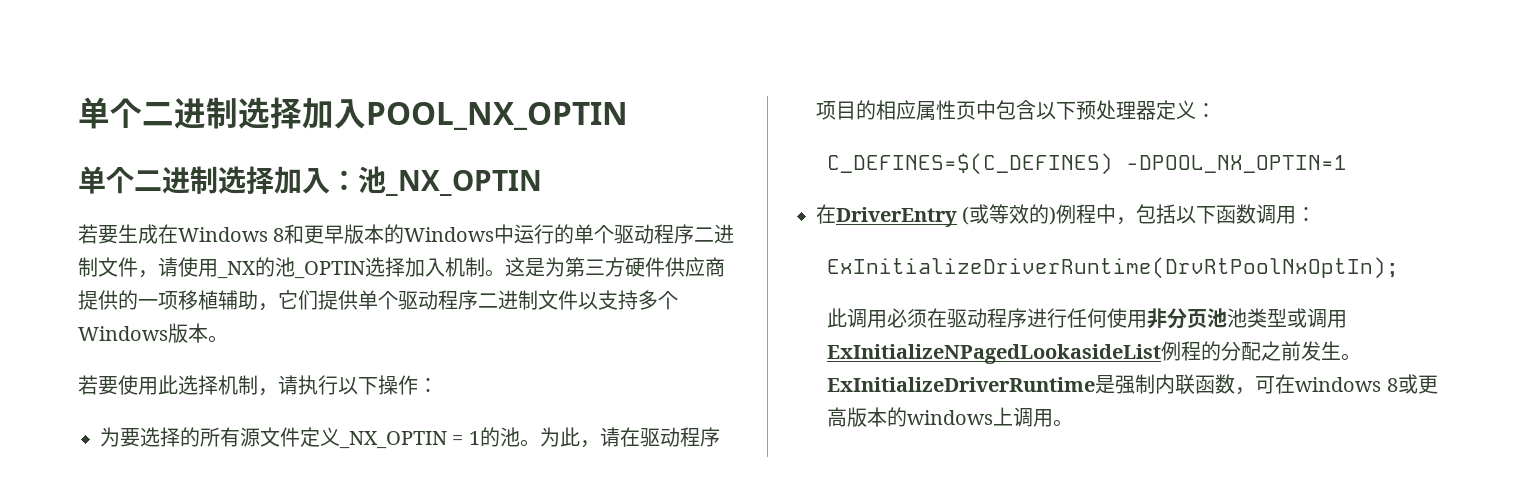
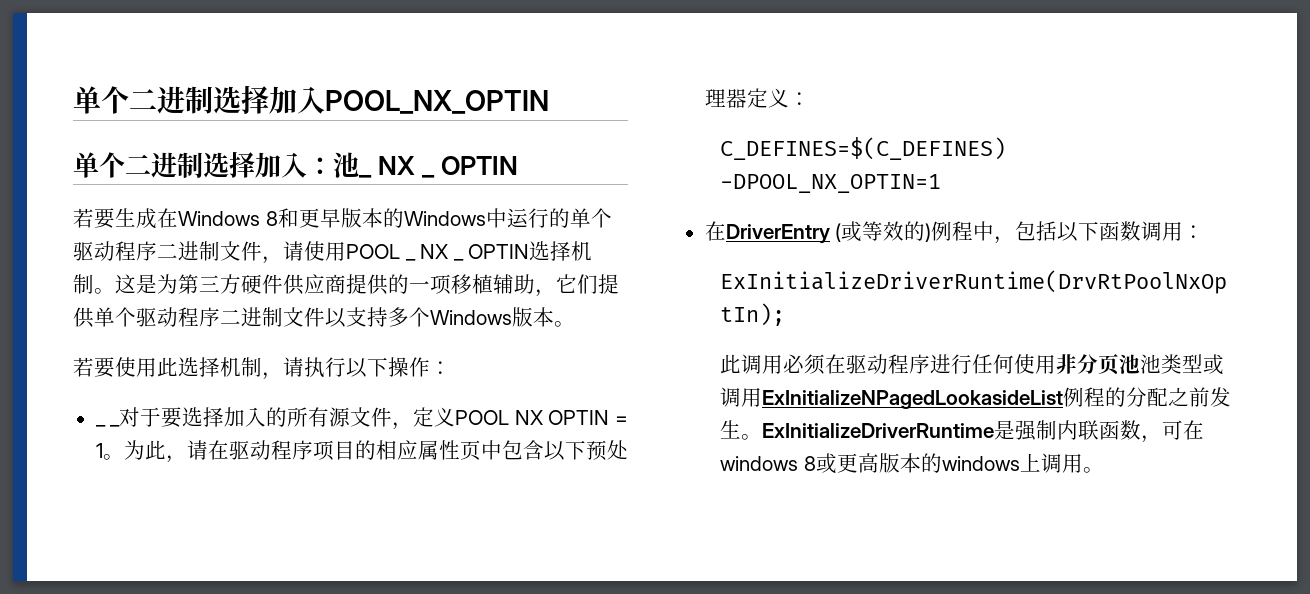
[385,170,542,196] _NX_OPTIN -> [359,175,372,178] [378,156,416,175] [422,175,436,178] [441,156,519,175] _ NX _ OPTIN
[217,257,445,279] _NX的池_OPTIN选择加入 -> [346,244,400,259] [405,259,416,261] [420,244,449,259] [453,259,464,261] [468,241,572,261] POOL _ NX _ OPTIN选择
[100,427,447,449] 为要选择的所有源文件定义_NX_OPTIN -> [95,407,610,430] _ _对于要选择加入的所有源文件，定义POOL NX OPTIN
[479,427,520,447] 的池 -> (103, 450) none

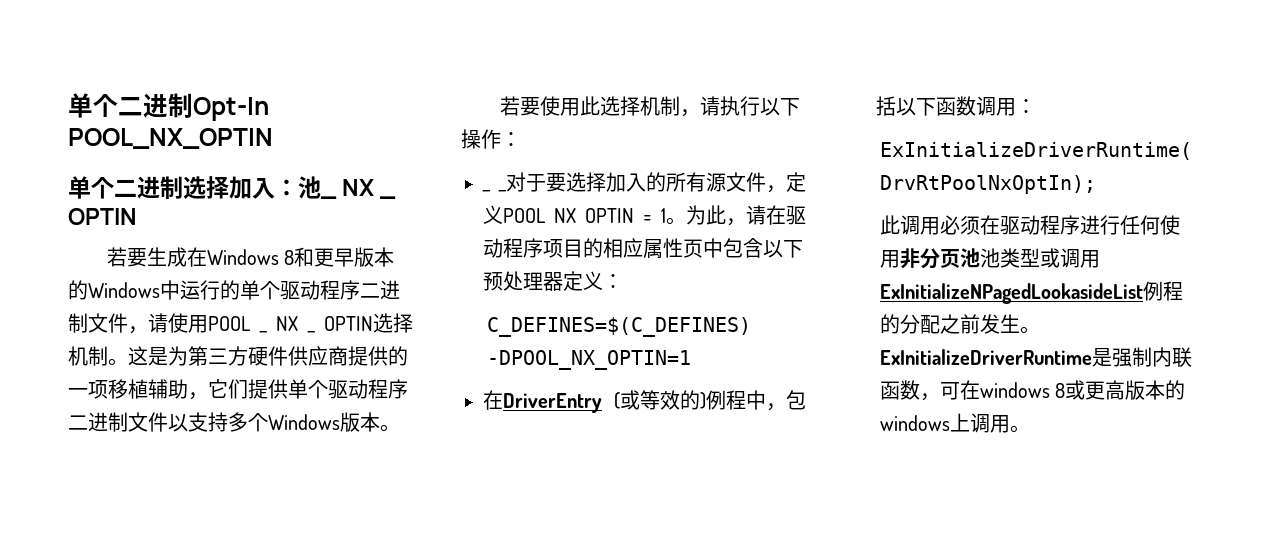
[73,85,325,114] 单个二进制选择加入 -> [68,93,269,121] 单个二进制Opt-In

